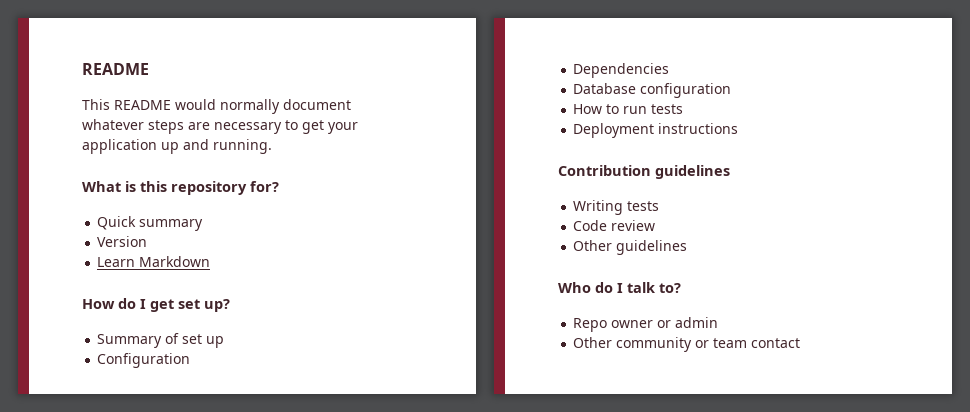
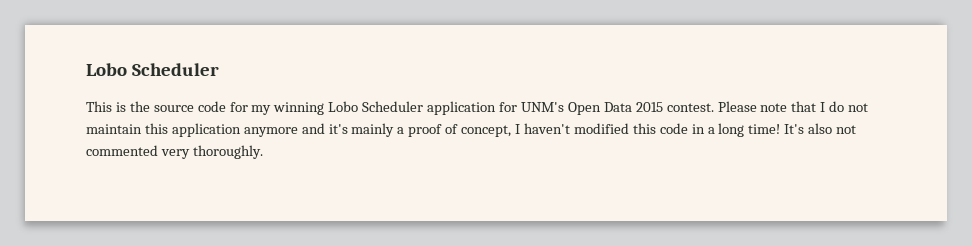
[82,63,149,75] README -> [86,63,219,76] Lobo Scheduler
[114,99,351,114] [82,119,358,134] [82,139,272,154] [82,181,279,195] [97,216,204,231] [97,236,148,247] [97,256,211,267] [82,298,230,312] [97,333,225,348] [97,353,191,368] [573,63,670,78] [573,83,732,98] [573,104,684,114] [573,123,739,138] [558,165,730,179] [573,200,660,215] [573,220,656,231] [573,240,688,255] [558,282,681,293] [573,317,719,332] [573,337,801,352] README would normally document whatever steps are necessary to get your application up and running. // What is this repository for? // Quick summary // Version // Learn Markdown // How do I get set up? // Summary of set up // Configuration // Dependencies // Database configuration // How to run tests // Deployment instructions // Contribution guidelines // Writing tests // Code review // Other guidelines // Who do I talk to? // Repo owner or admin // Other community or team contact -> [115,101,869,115] [86,123,857,137] [86,145,263,159] is the source code for my winning Lobo Scheduler application for UNM's Open Data 2015 contest. Please note that I do not maintain this application anymore and it's mainly a proof of concept, I haven't modified this code in a long time! It's also not commented very thoroughly.

